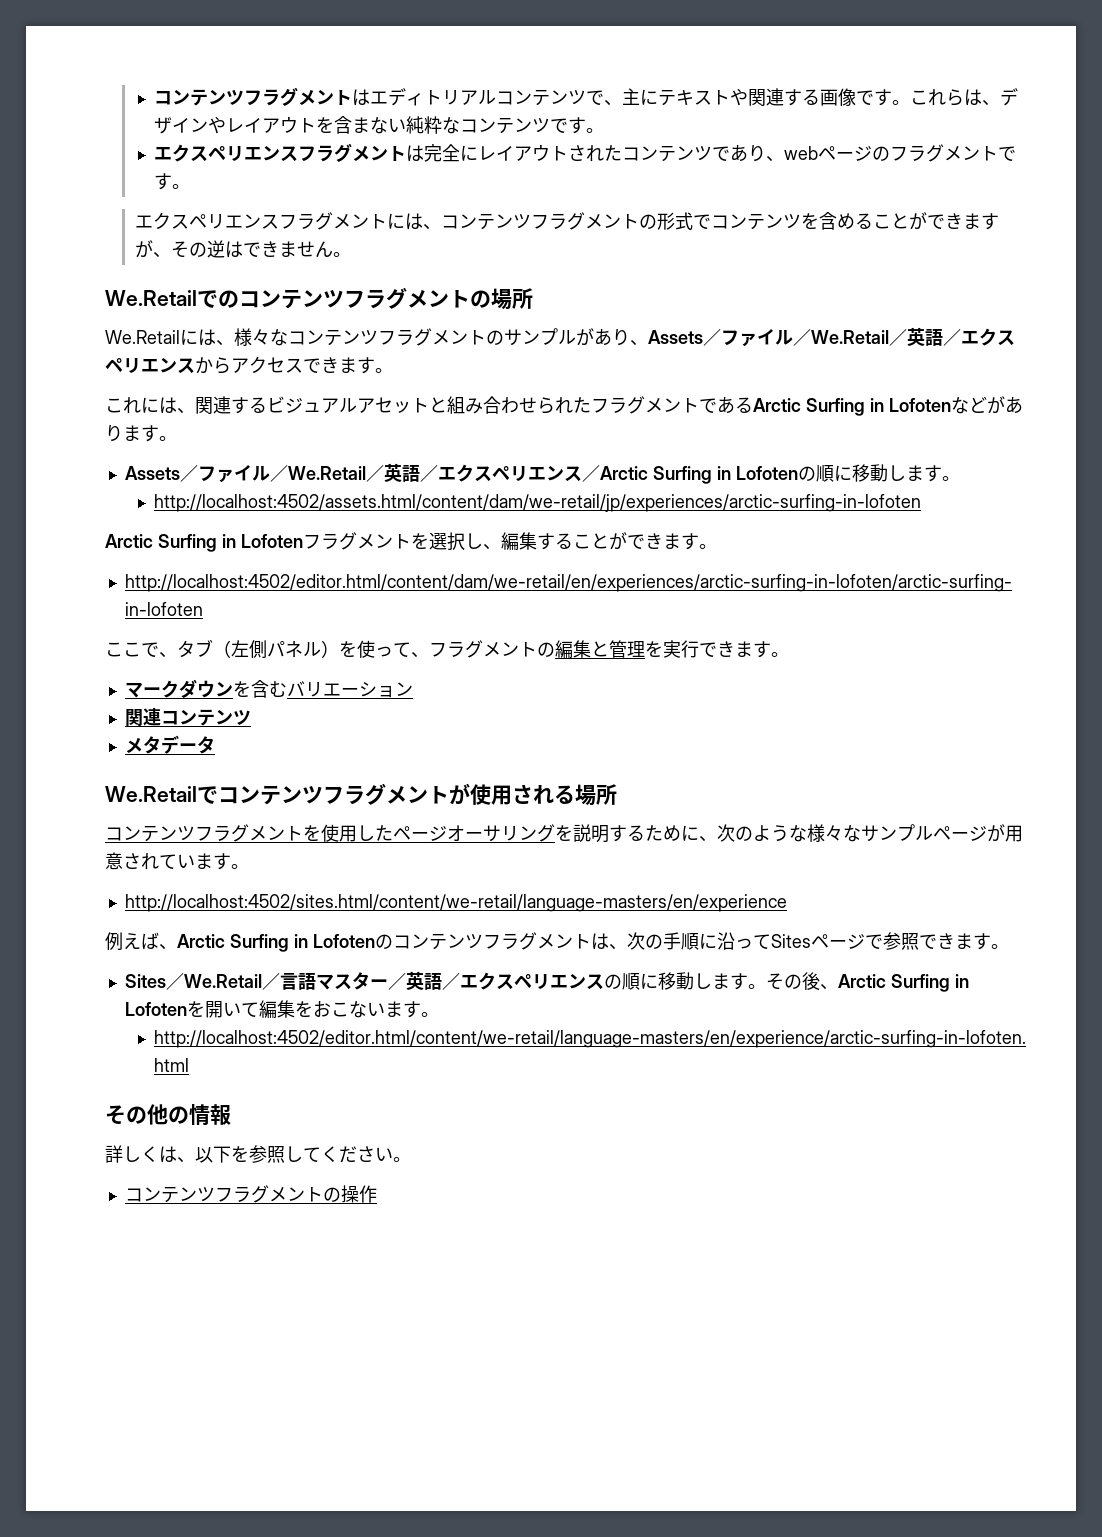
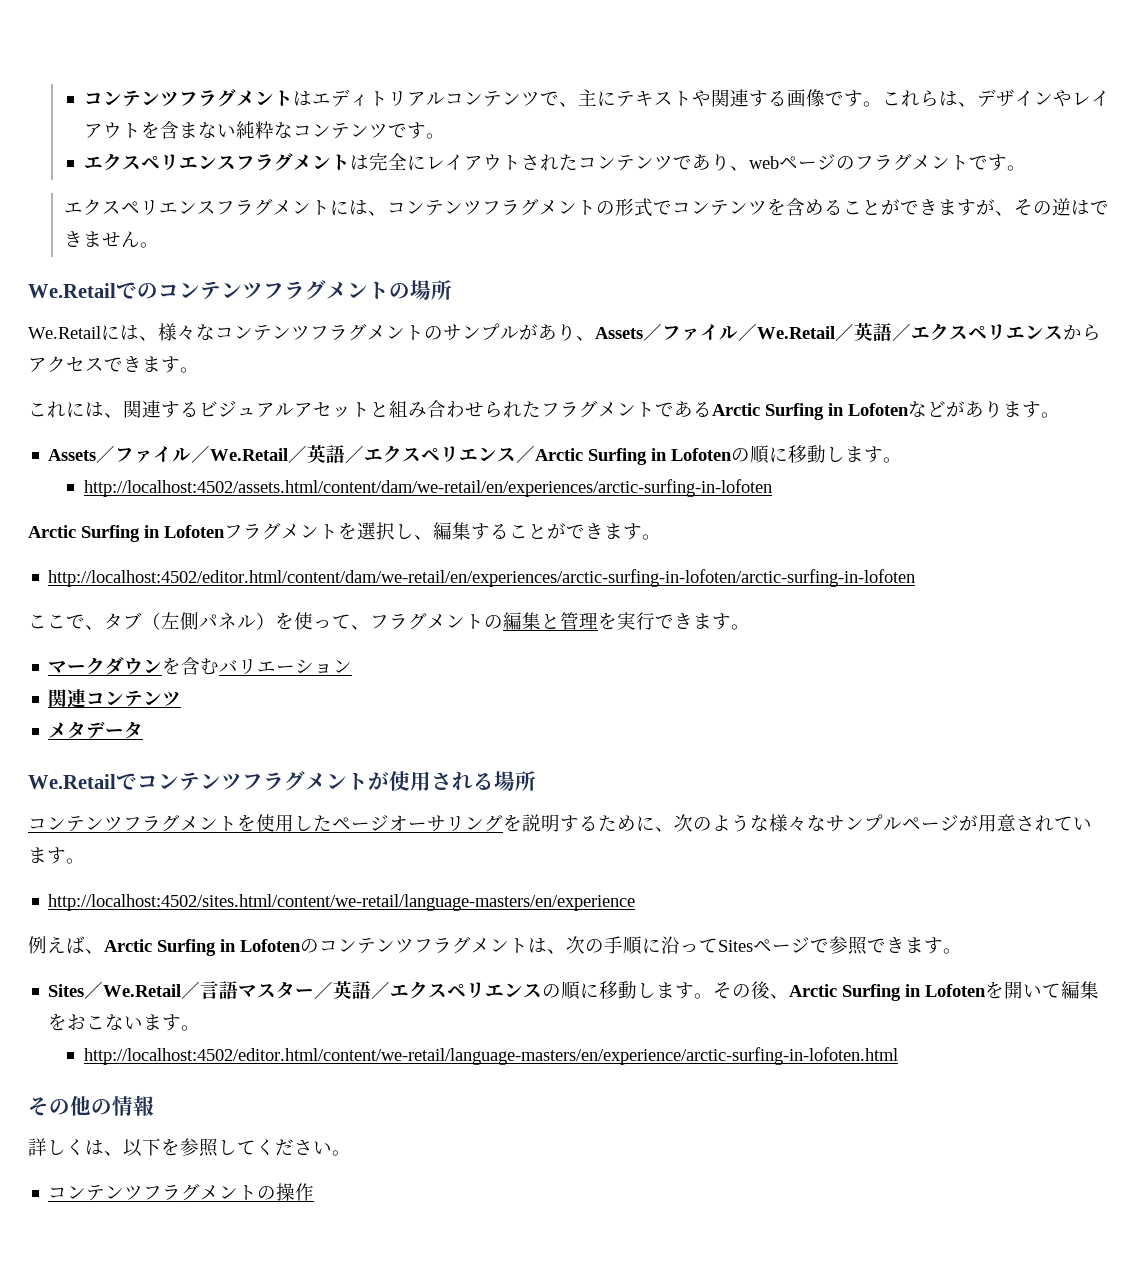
[154,494,922,512] http://localhost:4502/assets.html/content/dam/we-retail/jp/experiences/arctic-surfing-in-lofoten -> [83,479,772,497] http://localhost:4502/assets.html/content/dam/we-retail/en/experiences/arctic-surfing-in-lofoten

